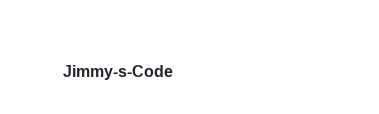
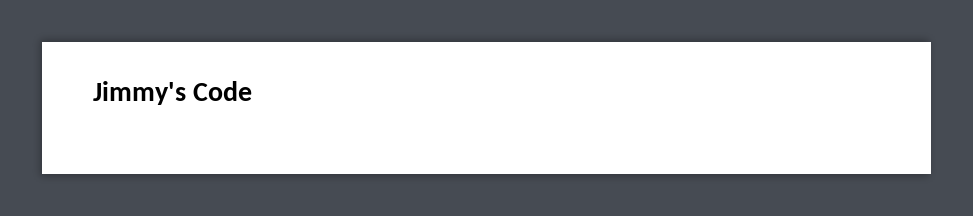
[63,65,173,80] Jimmy-s-Code -> [93,81,253,105] Jimmy's Code

